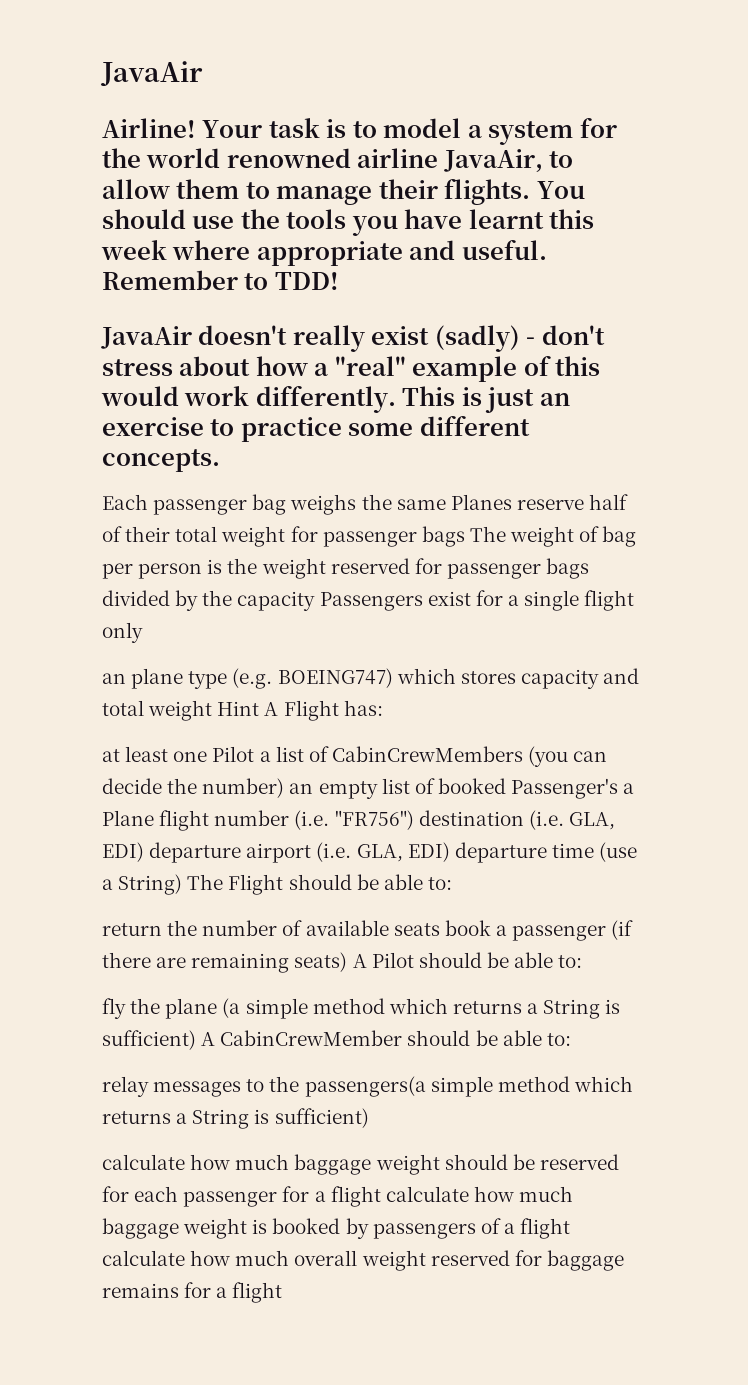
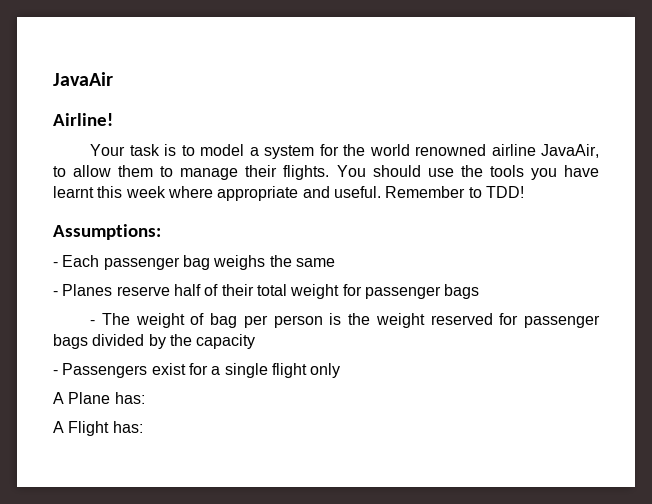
(196, 128) none -> (113, 119) //
[101,325,605,352] [102,355,601,382] [101,385,570,413] [102,415,530,442] [102,449,220,472] JavaAir doesn't really exist (sadly) - don't stress about how a "real" example of this would work differently. This is just an exercise to practice some different concepts. // -> [53,224,161,240] [53,262,58,267] Assumptions: // -
(446, 504) none -> [53,291,58,296] // -
(465, 536) none -> [90,320,96,325] // -
(316, 601) none -> [53,370,58,375] // -
[102,668,640,689] [102,700,383,721] [102,746,608,767] [102,778,635,799] [102,810,615,831] [102,842,638,863] [102,874,452,895] [102,920,634,941] [102,952,583,973] [102,998,621,1019] [102,1030,571,1050] [102,1076,633,1097] [102,1108,369,1129] [102,1154,619,1175] [102,1186,574,1207] [102,1218,571,1239] [102,1250,624,1271] [102,1282,283,1303] an plane type (e.g. BOEING747) which stores capacity and total weight Hint A Flight has: // at least one Pilot a list of CabinCrewMembers (you can decide the number) an empty list of booked Passenger's a Plane flight number (i.e. "FR756") destination (i.e. GLA, EDI) departure airport (i.e. GLA, EDI) departure time (use a String) The Flight should be able to: // return the number of available seats book a passenger (if there are remaining seats) A Pilot should be able to: // fly the plane (a simple method which returns a String is sufficient) A CabinCrewMember should be able to: // relay messages to the passengers(a simple method which returns a String is sufficient) // calculate how much baggage weight should be reserved for each passenger for a flight calculate how much baggage weight is booked by passengers of a flight calculate how much overall weight reserved for baggage remains for a flight -> [53,392,145,404] [53,421,143,436] A Plane has: // A Flight has:

